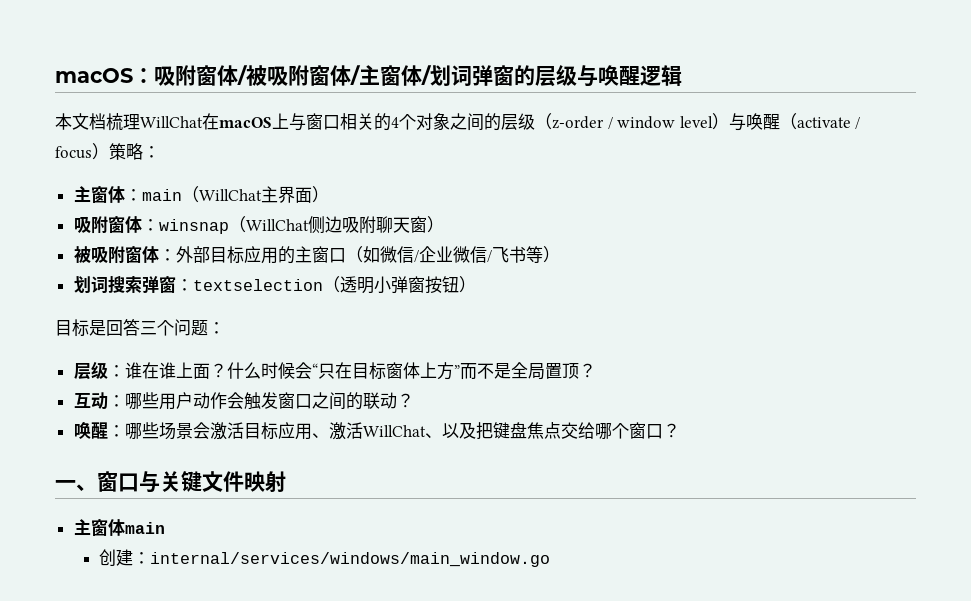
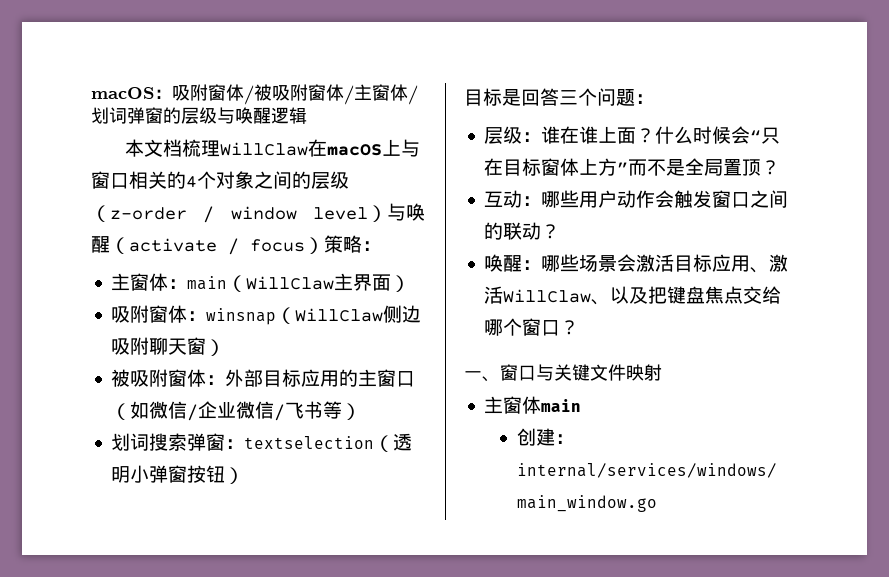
[140,116,203,128] WillChat -> [220,142,309,156] WillClaw
[198,189,262,201] WillChat -> [246,276,335,290] WillClaw
[245,219,309,231] WillChat -> [295,308,384,322] WillClaw
[362,425,426,437] WillChat -> [503,289,592,303] WillClaw

